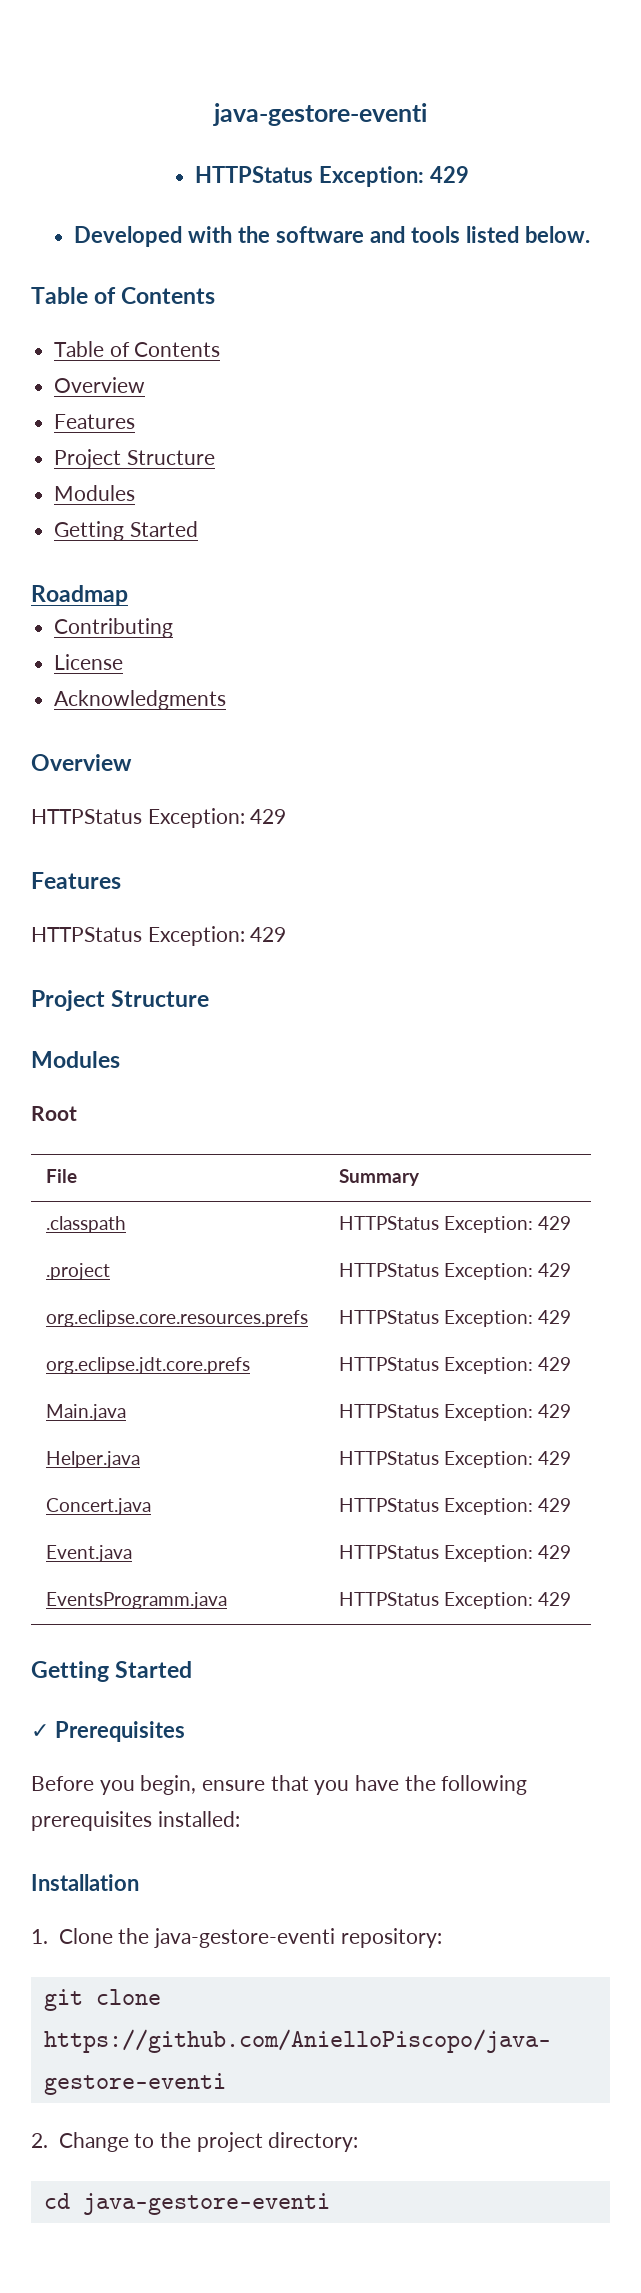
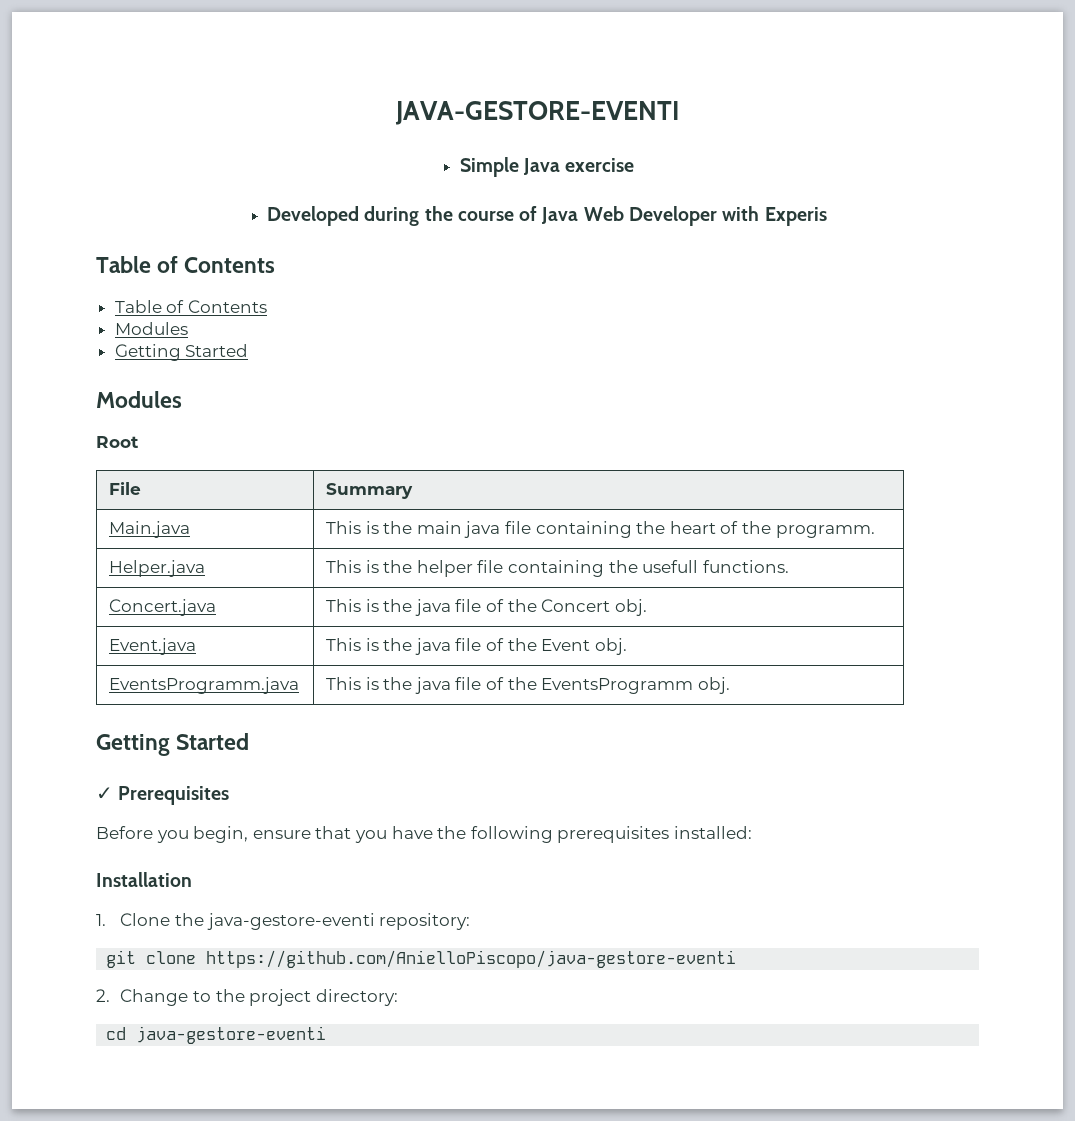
[213,103,427,126] [195,166,469,187] [74,226,590,247] java-gestore-eventi // HTTPStatus Exception: 429 // Developed with the software and tools listed below. -> [395,101,680,125] [459,157,635,177] [267,206,827,226] JAVA-GESTORE-EVENTI // Simple Java exercise // Developed during the course of Java Web Developer with Experis
[54,377,146,393] [54,414,136,429] [54,449,215,469] // Overview // Features // Project Structure -> (267, 306) none
[31,585,128,606] [54,618,174,638] [54,654,124,670] [54,690,227,710] [31,754,132,771] [31,808,287,828] [31,872,121,889] [31,926,287,946] [31,990,210,1011] [31,1051,120,1068] [31,1106,77,1121] [46,1169,78,1183] [339,1169,421,1186] [46,1216,127,1233] [339,1216,572,1233] [46,1263,111,1280] [339,1263,572,1280] [46,1310,309,1327] [339,1310,572,1327] [46,1357,251,1374] [339,1357,572,1374] [46,1404,127,1421] [339,1404,572,1421] [46,1451,141,1468] [339,1451,572,1468] [46,1498,152,1515] [339,1498,572,1515] [46,1545,133,1562] [339,1545,572,1562] [46,1592,228,1609] [339,1592,572,1609] Roadmap // Contributing // License // Acknowledgments // Overview // HTTPStatus Exception: 429 // Features // HTTPStatus Exception: 429 // Project Structure // Modules // Root // File | Summary // .classpath | HTTPStatus Exception: 429 // .project | HTTPStatus Exception: 429 // org.eclipse.core.resources.prefs | HTTPStatus Exception: 429 // org.eclipse.jdt.core.prefs | HTTPStatus Exception: 429 // Main.java | HTTPStatus Exception: 429 // Helper.java | HTTPStatus Exception: 429 // Concert.java | HTTPStatus Exception: 429 // Event.java | HTTPStatus Exception: 429 // EventsProgramm.java | HTTPStatus Exception: 429 -> [96,391,182,408] [96,436,139,448] [109,482,142,495] [326,483,414,499] [109,521,191,538] [326,521,875,538] [109,560,206,577] [326,560,789,577] [109,599,217,616] [326,599,647,616] [109,638,197,655] [326,638,627,655] [109,677,300,694] [326,677,730,694] Modules // Root // File | Summary // Main.java | This is the main java file containing the heart of the programm. // Helper.java | This is the helper file containing the usefull functions. // Concert.java | This is the java file of the Concert obj. // Event.java | This is the java file of the Event obj. // EventsProgramm.java | This is the java file of the EventsProgramm obj.

